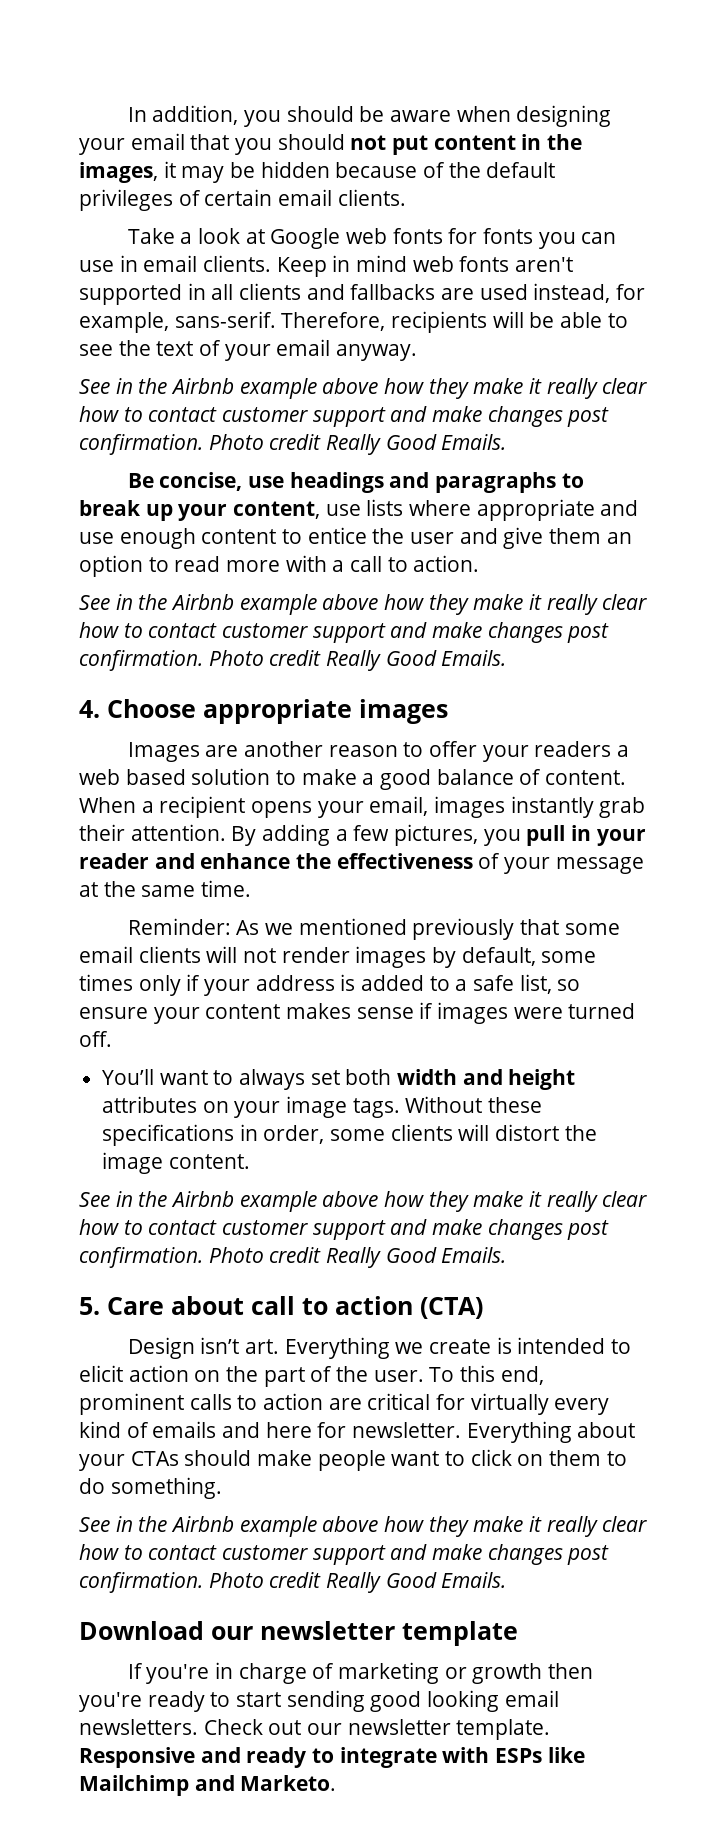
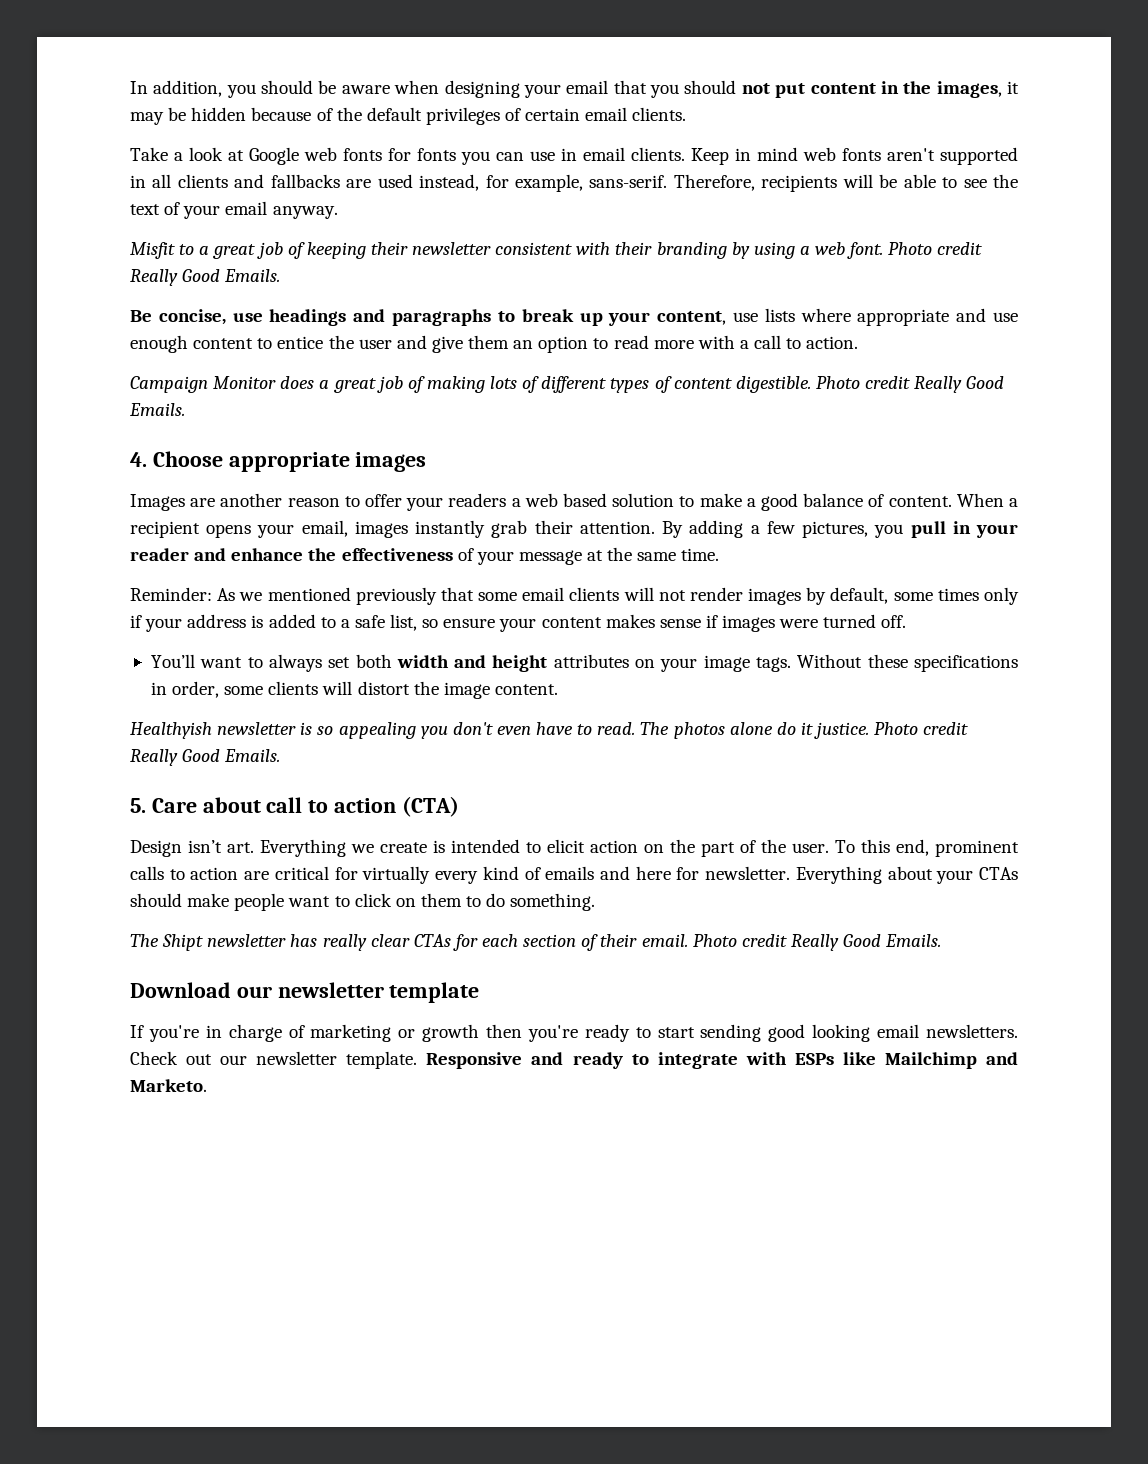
[79,378,648,399] [79,406,610,427] [79,434,203,455] See in the Airbnb example above how they make it really clear how to contact customer support and make changes post confirmation. -> [130,242,884,259] Misfit to a great job of keeping their newsletter consistent with their branding by using a web font.
[79,594,648,615] [79,622,610,643] [79,650,203,671] See in the Airbnb example above how they make it really clear how to contact customer support and make changes post confirmation. -> [130,376,811,393] Campaign Monitor does a great job of making lots of different types of content digestible.
[79,1191,648,1212] [79,1219,610,1240] [79,1247,203,1268] See in the Airbnb example above how they make it really clear how to contact customer support and make changes post confirmation. -> [130,722,870,739] Healthyish newsletter is so appealing you don't even have to read. The photos alone do it justice.
[79,1516,648,1537] [79,1544,610,1565] [79,1572,203,1593] See in the Airbnb example above how they make it really clear how to contact customer support and make changes post confirmation. -> [130,934,688,951] The Shipt newsletter has really clear CTAs for each section of their email.

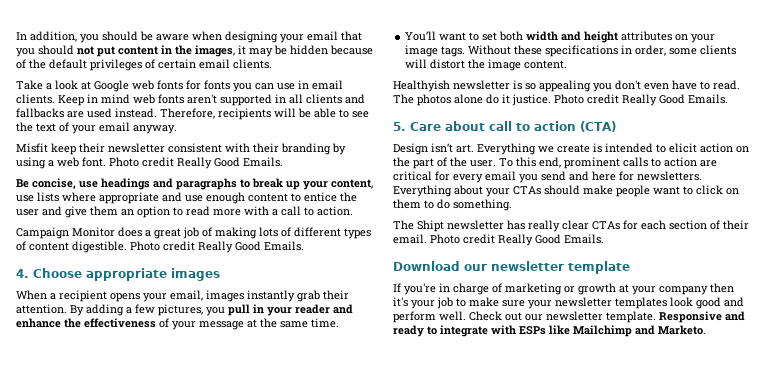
[419,174,668,192] instead, for example, sans-serif. -> [115,108,157,118] instead.
[179,242,366,259] to a great job of keeping -> [51,143,76,155] keep
[130,493,952,511] Images are another reason to offer your readers a web based solution to make a good balance of content. -> (220, 274) none
[130,587,1019,605] [130,614,907,632] // Reminder: As we mentioned previously that some email clients will not render images by default, some times only if your address is added to a safe list, so ensure your content makes sense if images were turned off. -> (339, 323) none
[268,654,322,672] always -> (480, 36) none
[362,866,595,884] virtually every kind of emails -> [453,171,566,183] every email you send
[705,866,791,880] newsletter. -> [637,171,702,181] newsletters.
[486,1024,1018,1042] then you're ready to start sending good looking email newsletters. -> [619,283,734,295] [393,297,744,309] [393,311,466,323] at your company then it's your job to make sure your newsletter templates look good and perform well.

